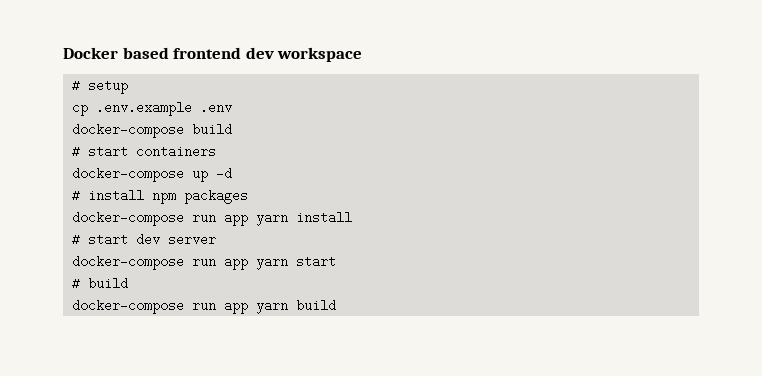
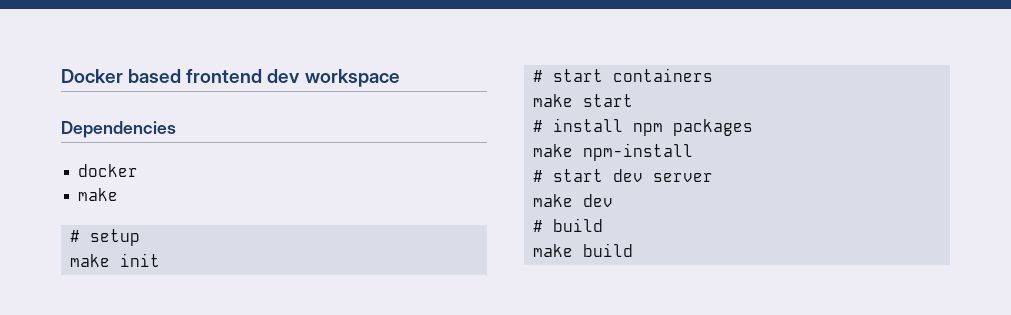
(363, 54) none -> [61,121,176,138] [77,164,138,177] [77,188,118,201] // Dependencies // docker // make
[71,101,232,116] [71,123,232,138] cp .env.example .env // docker-compose build -> [70,253,160,267] make init
[71,167,232,182] docker-compose up -d -> [533,94,633,107] make start
[71,211,352,226] docker-compose run app yarn install -> [533,143,693,161] make npm-install
[71,255,336,270] [71,277,128,290] [71,299,288,314] docker-compose run app yarn start // # build // docker-compose run app yarn -> [533,194,613,207] [533,218,603,232] [533,244,573,257] make dev // # build // make

